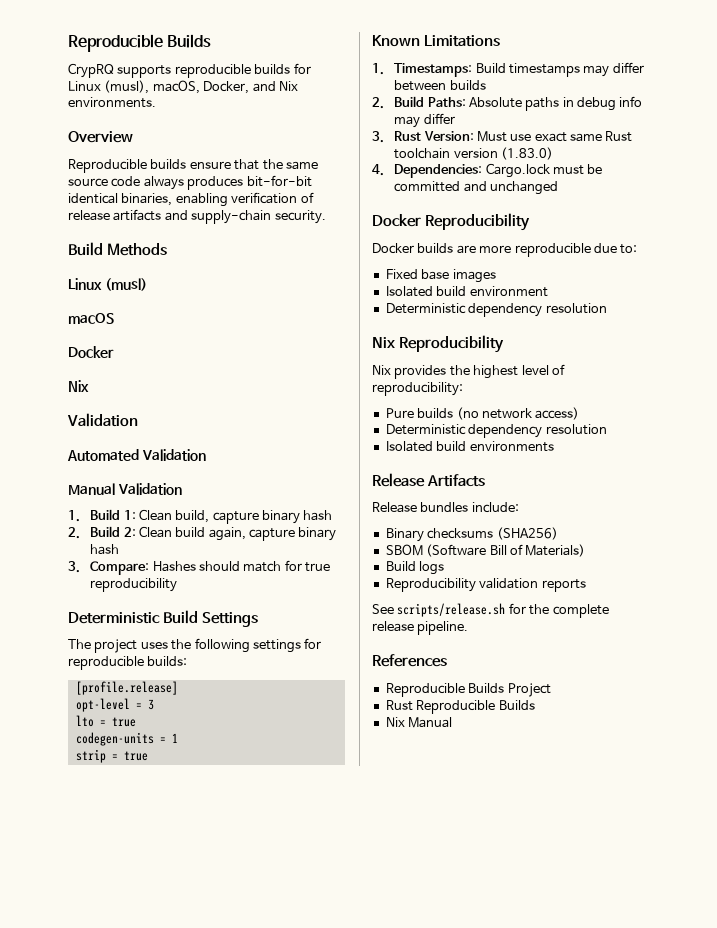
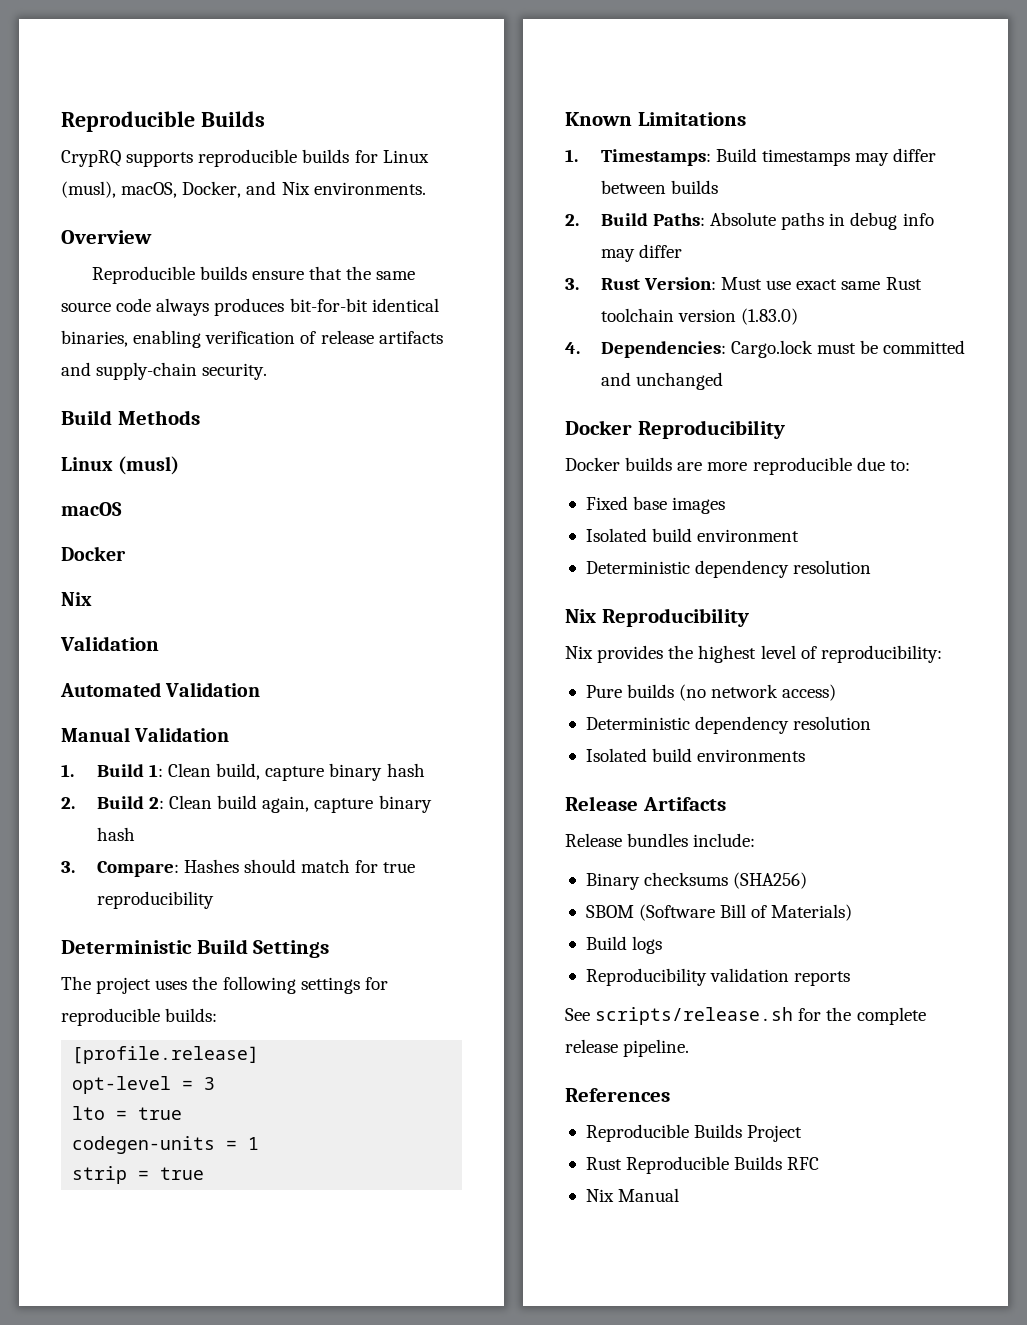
(535, 705) none -> [787,1157,820,1170] RFC

